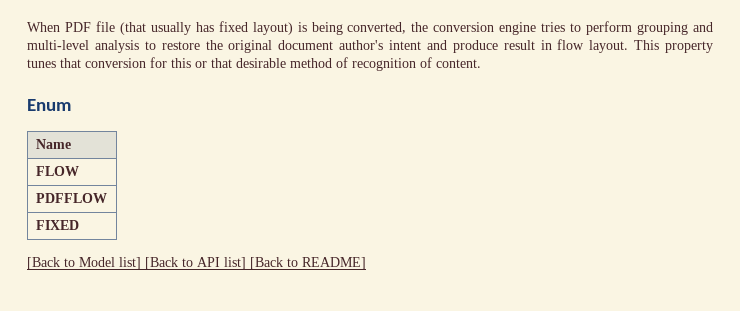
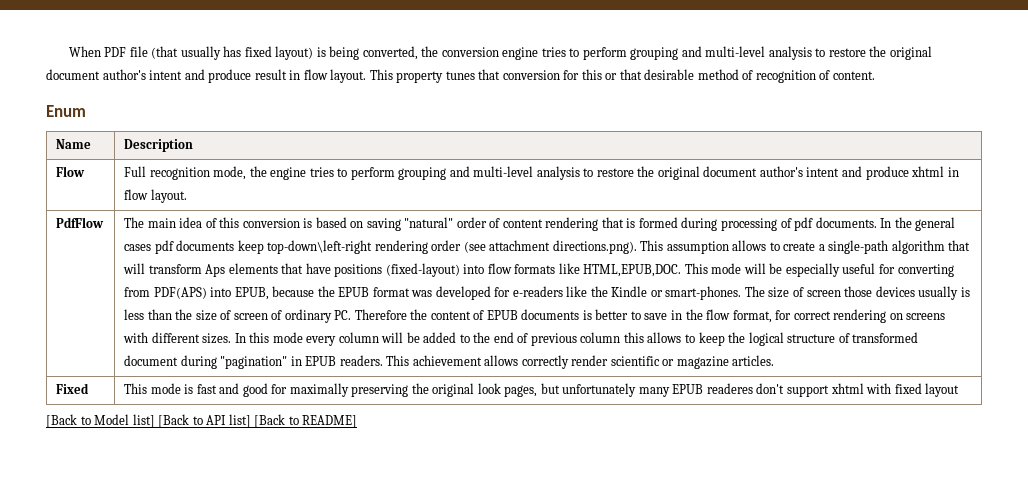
[35,166,79,176] [35,193,107,203] [35,220,79,230] // FLOW // PDFFLOW // FIXED -> [124,139,194,152] [56,166,86,177] [124,166,959,180] [124,189,187,203] [56,217,105,228] [124,217,956,231] [124,240,971,254] [123,263,954,277] [124,286,970,300] [124,309,946,323] [123,332,919,346] [124,355,775,369] [56,383,90,394] [124,383,960,397] | Description // Flow | Full recognition mode, the engine tries to perform grouping and multi-level analysis to restore the original document author's intent and produce xhtml in flow layout. // PdfFlow | The main idea of this conversion is based on saving "natural" order of content rendering that is formed during processing of pdf documents. In the general cases pdf documents keep top-down\left-right rendering order (see attachment directions.png). This assumption allows to create a single-path algorithm that will transform Aps elements that have positions (fixed-layout) into flow formats like HTML,EPUB,DOC. This mode will be especially useful for converting from PDF(APS) into EPUB, because the EPUB format was developed for e-readers like the Kindle or smart-phones. The size of screen those devices usually is less than the size of screen of ordinary PC. Therefore the content of EPUB documents is better to save in the flow format, for correct rendering on screens with different sizes. In this mode every column will be added to the end of previous column this allows to keep the logical structure of transformed document during "pagination" in EPUB readers. This achievement allows correctly render scientific or magazine articles. // Fixed | This mode is fast and good for maximally preserving the original look pages, but unfortunately many EPUB readeres don't support xhtml with fixed layout

